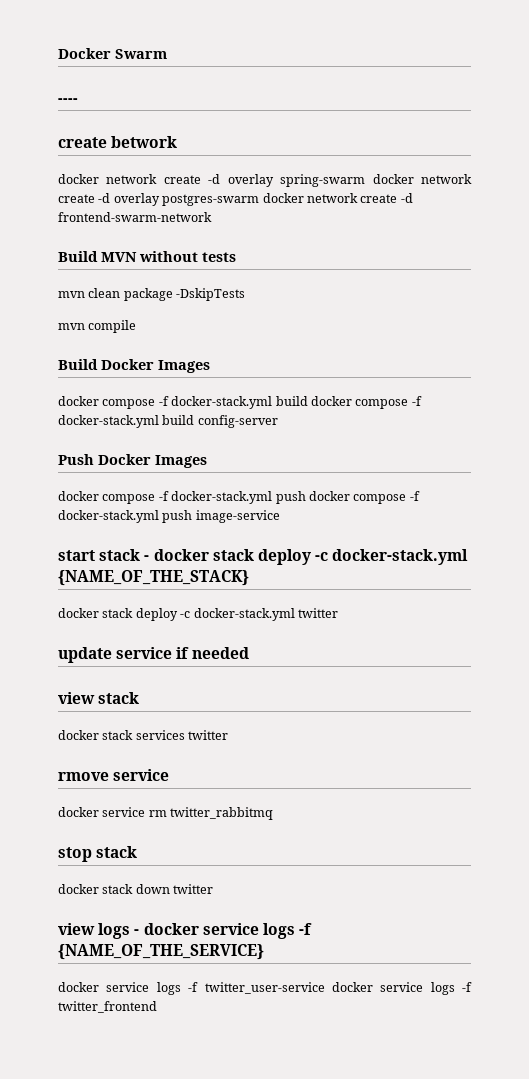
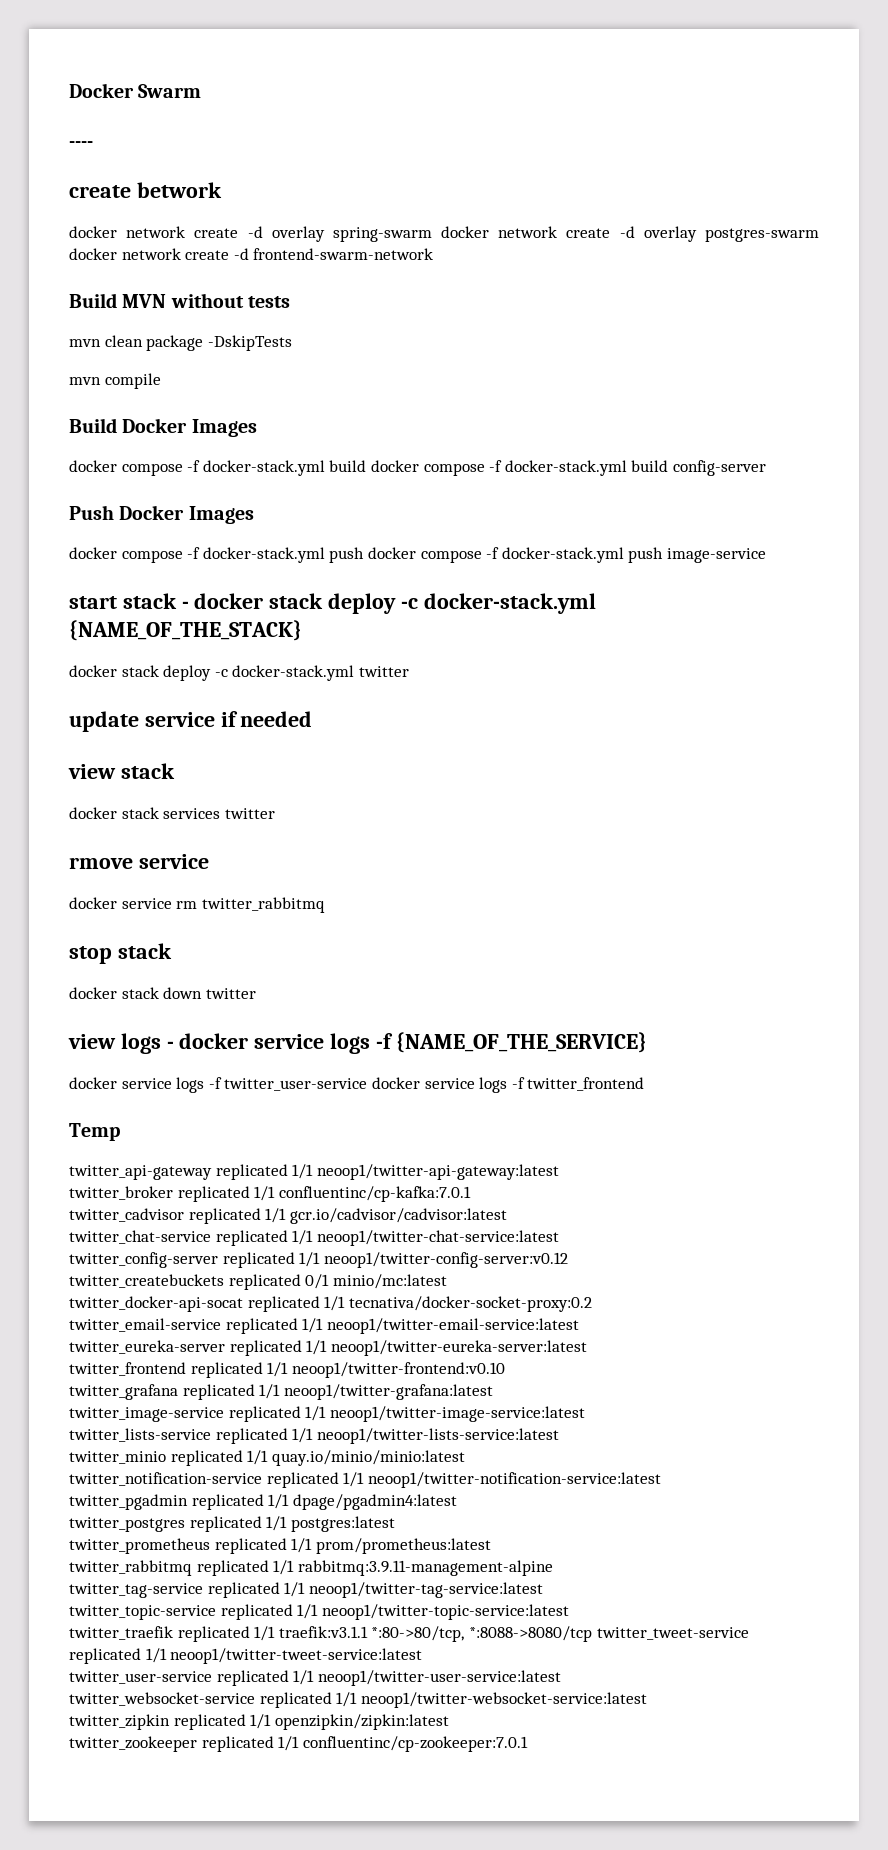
(157, 1007) none -> [69,1123,120,1141] [69,1164,559,1180] [69,1186,471,1202] [69,1208,507,1224] [69,1230,559,1246] [69,1252,568,1268] [69,1274,447,1290] [69,1296,592,1312] [69,1318,579,1334] [69,1340,587,1356] [69,1362,505,1378] [69,1384,493,1400] [69,1406,585,1422] [69,1428,559,1444] [69,1450,465,1466] [69,1472,661,1488] [69,1494,457,1510] [69,1516,395,1532] [69,1538,491,1554] [69,1560,553,1576] [69,1582,543,1598] [69,1604,569,1620] [69,1626,749,1642] [69,1648,423,1664] [69,1670,561,1686] [69,1692,647,1708] [69,1714,449,1730] [69,1736,528,1752] // Temp // twitter_api-gateway replicated 1/1 neoop1/twitter-api-gateway:latest // twitter_broker replicated 1/1 confluentinc/cp-kafka:7.0.1 // twitter_cadvisor replicated 1/1 gcr.io/cadvisor/cadvisor:latest // twitter_chat-service replicated 1/1 neoop1/twitter-chat-service:latest // twitter_config-server replicated 1/1 neoop1/twitter-config-server:v0.12 // twitter_createbuckets replicated 0/1 minio/mc:latest // twitter_docker-api-socat replicated 1/1 tecnativa/docker-socket-proxy:0.2 // twitter_email-service replicated 1/1 neoop1/twitter-email-service:latest // twitter_eureka-server replicated 1/1 neoop1/twitter-eureka-server:latest // twitter_frontend replicated 1/1 neoop1/twitter-frontend:v0.10 // twitter_grafana replicated 1/1 neoop1/twitter-grafana:latest // twitter_image-service replicated 1/1 neoop1/twitter-image-service:latest // twitter_lists-service replicated 1/1 neoop1/twitter-lists-service:latest // twitter_minio replicated 1/1 quay.io/minio/minio:latest // twitter_notification-service replicated 1/1 neoop1/twitter-notification-service:latest // twitter_pgadmin replicated 1/1 dpage/pgadmin4:latest // twitter_postgres replicated 1/1 postgres:latest // twitter_prometheus replicated 1/1 prom/prometheus:latest // twitter_rabbitmq replicated 1/1 rabbitmq:3.9.11-management-alpine // twitter_tag-service replicated 1/1 neoop1/twitter-tag-service:latest // twitter_topic-service replicated 1/1 neoop1/twitter-topic-service:latest // twitter_traefik replicated 1/1 traefik:v3.1.1 *:80->80/tcp, *:8088->8080/tcp twitter_tweet-service replicated 1/1 neoop1/twitter-tweet-service:latest // twitter_user-service replicated 1/1 neoop1/twitter-user-service:latest // twitter_websocket-service replicated 1/1 neoop1/twitter-websocket-service:latest // twitter_zipkin replicated 1/1 openzipkin/zipkin:latest // twitter_zookeeper replicated 1/1 confluentinc/cp-zookeeper:7.0.1

